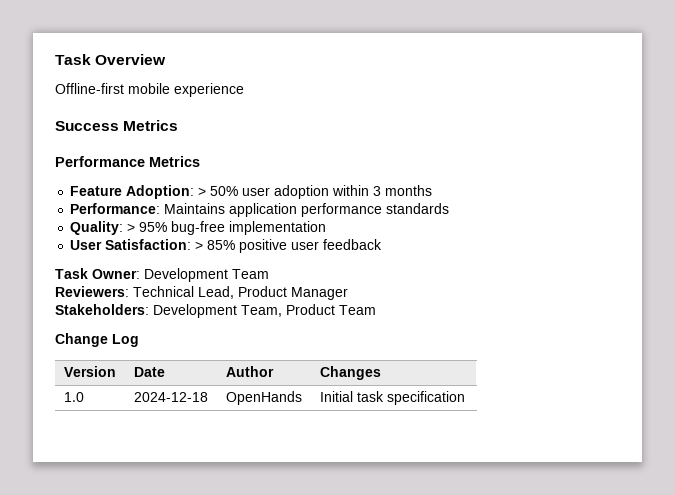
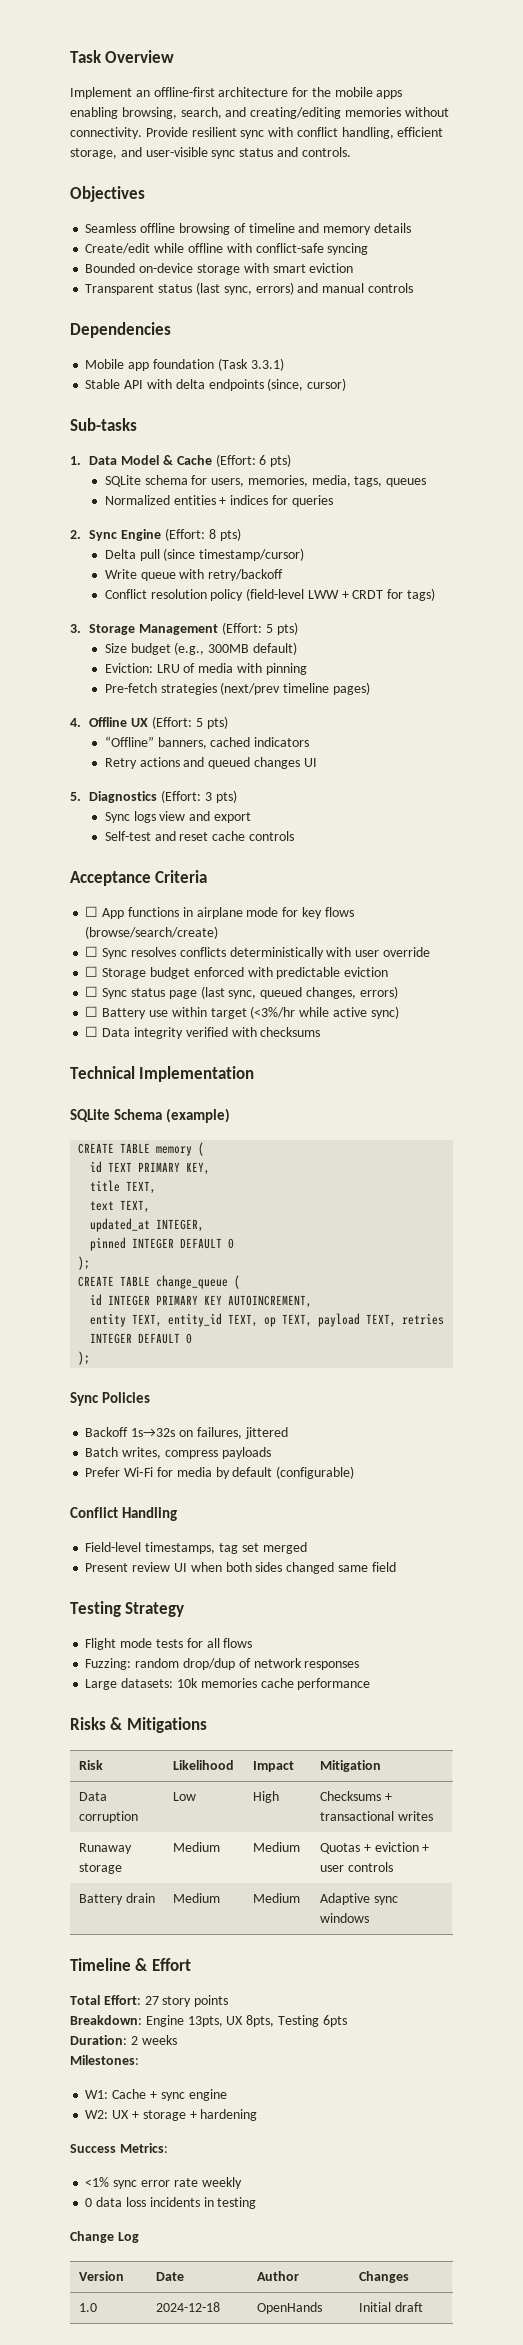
[55,83,244,97] [55,120,179,131] [55,156,200,167] [70,185,433,199] [70,203,450,217] [70,221,327,235] [70,239,383,253] [55,268,269,282] [55,286,348,300] [55,304,376,318] Offline-first mobile experience // Success Metrics // Performance Metrics // Feature Adoption: > 50% user adoption within 3 months // Performance: Maintains application performance standards // Quality: > 95% bug-free implementation // User Satisfaction: > 85% positive user feedback // Task Owner: Development Team // Reviewers: Technical Lead, Product Manager // Stakeholders: Development Team, Product Team -> [70,87,403,99] [70,107,449,119] [70,127,444,139] [70,147,351,159] [70,186,145,202] [85,223,411,235] [85,243,369,255] [85,263,354,275] [85,282,413,295] [70,322,171,338] [85,358,284,371] [85,378,347,391] [70,418,137,431] [70,454,292,467] [104,475,427,487] [104,495,333,507] [70,528,241,541] [104,548,305,561] [104,569,284,581] [104,588,436,601] [70,622,298,635] [104,642,297,655] [104,663,307,675] [104,682,370,695] [70,716,228,729] [104,736,310,749] [104,757,317,769] [70,790,237,803] [104,811,251,823] [104,831,294,841] [70,870,208,886] [85,906,354,919] [85,926,219,939] [85,946,430,959] [85,966,389,979] [85,986,398,999] [85,1006,399,1019] [85,1026,321,1039] [70,1066,255,1082] [70,1108,231,1123] [78,1142,205,1156] [90,1161,211,1175] [90,1180,157,1194] [90,1200,151,1213] [90,1218,205,1232] [90,1237,235,1251] [78,1256,91,1270] [78,1275,241,1289] [90,1294,313,1308] [90,1313,445,1327] [90,1333,193,1344] [78,1351,91,1365] [70,1392,151,1406] [85,1427,288,1439] [85,1447,271,1459] [85,1466,355,1479] [70,1507,178,1521] [85,1542,307,1554] [85,1562,396,1574] [70,1601,185,1617] [85,1638,253,1650] [85,1658,360,1670] [85,1678,371,1690] [70,1717,207,1733] [79,1760,104,1770] [173,1760,235,1770] [253,1761,295,1772] [320,1760,382,1772] [79,1792,108,1801] [79,1811,139,1823] [173,1792,197,1801] [253,1791,280,1803] [320,1791,392,1801] [320,1811,433,1821] [79,1843,133,1854] [79,1863,123,1874] [173,1842,221,1852] [253,1842,301,1852] [320,1842,430,1854] [320,1862,393,1872] [79,1893,155,1905] [173,1893,221,1903] [253,1893,301,1903] [320,1893,398,1905] [320,1913,370,1923] [70,1958,191,1971] [70,1995,229,2007] [70,2015,347,2027] [70,2035,177,2045] [70,2055,139,2065] [85,2089,227,2101] [85,2109,258,2121] [70,2143,168,2153] [85,2177,242,2189] [85,2197,257,2209] Implement an offline-first architecture for the mobile apps enabling browsing, search, and creating/editing memories without connectivity. Provide resilient sync with conflict handling, efficient storage, and user-visible sync status and controls. // Objectives // Seamless offline browsing of timeline and memory details // Create/edit while offline with conflict-safe syncing // Bounded on-device storage with smart eviction // Transparent status (last sync, errors) and manual controls // Dependencies // Mobile app foundation (Task 3.3.1) // Stable API with delta endpoints (since, cursor) // Sub-tasks // 1. Data Model & Cache (Effort: 6 pts) // SQLite schema for users, memories, media, tags, queues // Normalized entities + indices for queries // 2. Sync Engine (Effort: 8 pts) // Delta pull (since timestamp/cursor) // Write queue with retry/backoff // Conflict resolution policy (field-level LWW + CRDT for tags) // 3. Storage Management (Effort: 5 pts) // Size budget (e.g., 300MB default) // Eviction: LRU of media with pinning // Pre-fetch strategies (next/prev timeline pages) // 4. Offline UX (Effort: 5 pts) // “Offline” banners, cached indicators // Retry actions and queued changes UI // 5. Diagnostics (Effort: 3 pts) // Sync logs view and export // Self-test and reset cache controls // Acceptance Criteria // ☐ App functions in airplane mode for key flows (browse/search/create) // ☐ Sync resolves conflicts deterministically with user override // ☐ Storage budget enforced with predictable eviction // ☐ Sync status page (last sync, queued changes, errors) // ☐ Battery use within target (<3%/hr while active sync) // ☐ Data integrity verified with checksums // Technical Implementation // SQLite Schema (example) // CREATE TABLE memory ( // id TEXT PRIMARY KEY, // title TEXT, // text TEXT, // updated_at INTEGER, // pinned INTEGER DEFAULT 0 // ); // CREATE TABLE change_queue ( // id INTEGER PRIMARY KEY AUTOINCREMENT, // entity TEXT, entity_id TEXT, op TEXT, payload TEXT, retries INTEGER DEFAULT 0 // ); // Sync Policies // Backoff 1s→32s on failures, jittered // Batch writes, compress payloads // Prefer Wi‑Fi for media by default (configurable) // Conflict Handling // Field-level timestamps, tag set merged // Present review UI when both sides changed same field // Testing Strategy // Flight mode tests for all flows // Fuzzing: random drop/dup of network responses // Large datasets: 10k memories cache performance // Risks & Mitigations // Risk | Likelihood | Impact | Mitigation // Data corruption | Low | High | Checksums + transactional writes // Runaway storage | Medium | Medium | Quotas + eviction + user controls // Battery drain | Medium | Medium | Adaptive sync windows // Timeline & Effort // Total Effort: 27 story points // Breakdown: Engine 13pts, UX 8pts, Testing 6pts // Duration: 2 weeks // Milestones: // W1: Cache + sync engine // W2: UX + storage + hardening // Success Metrics: // <1% sync error rate weekly // 0 data loss incidents in testing
[356,391,465,405] task specification -> [394,2302,423,2312] draft

